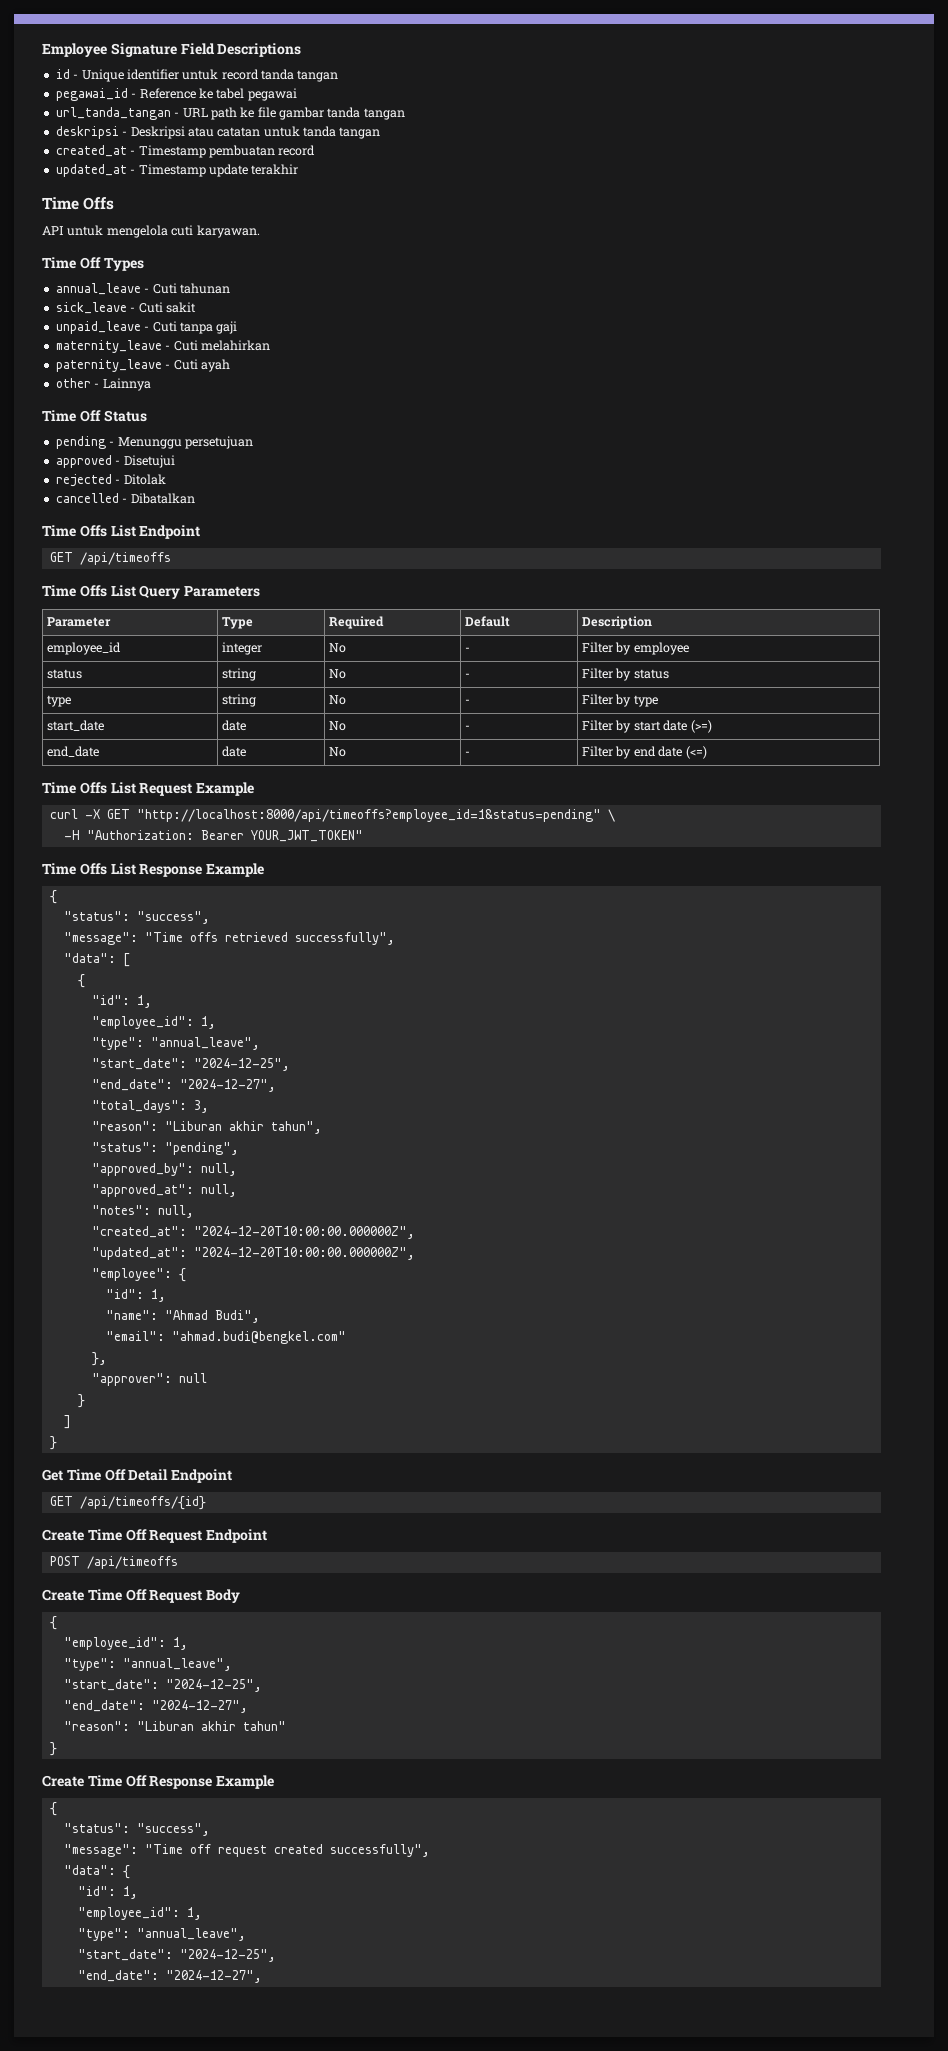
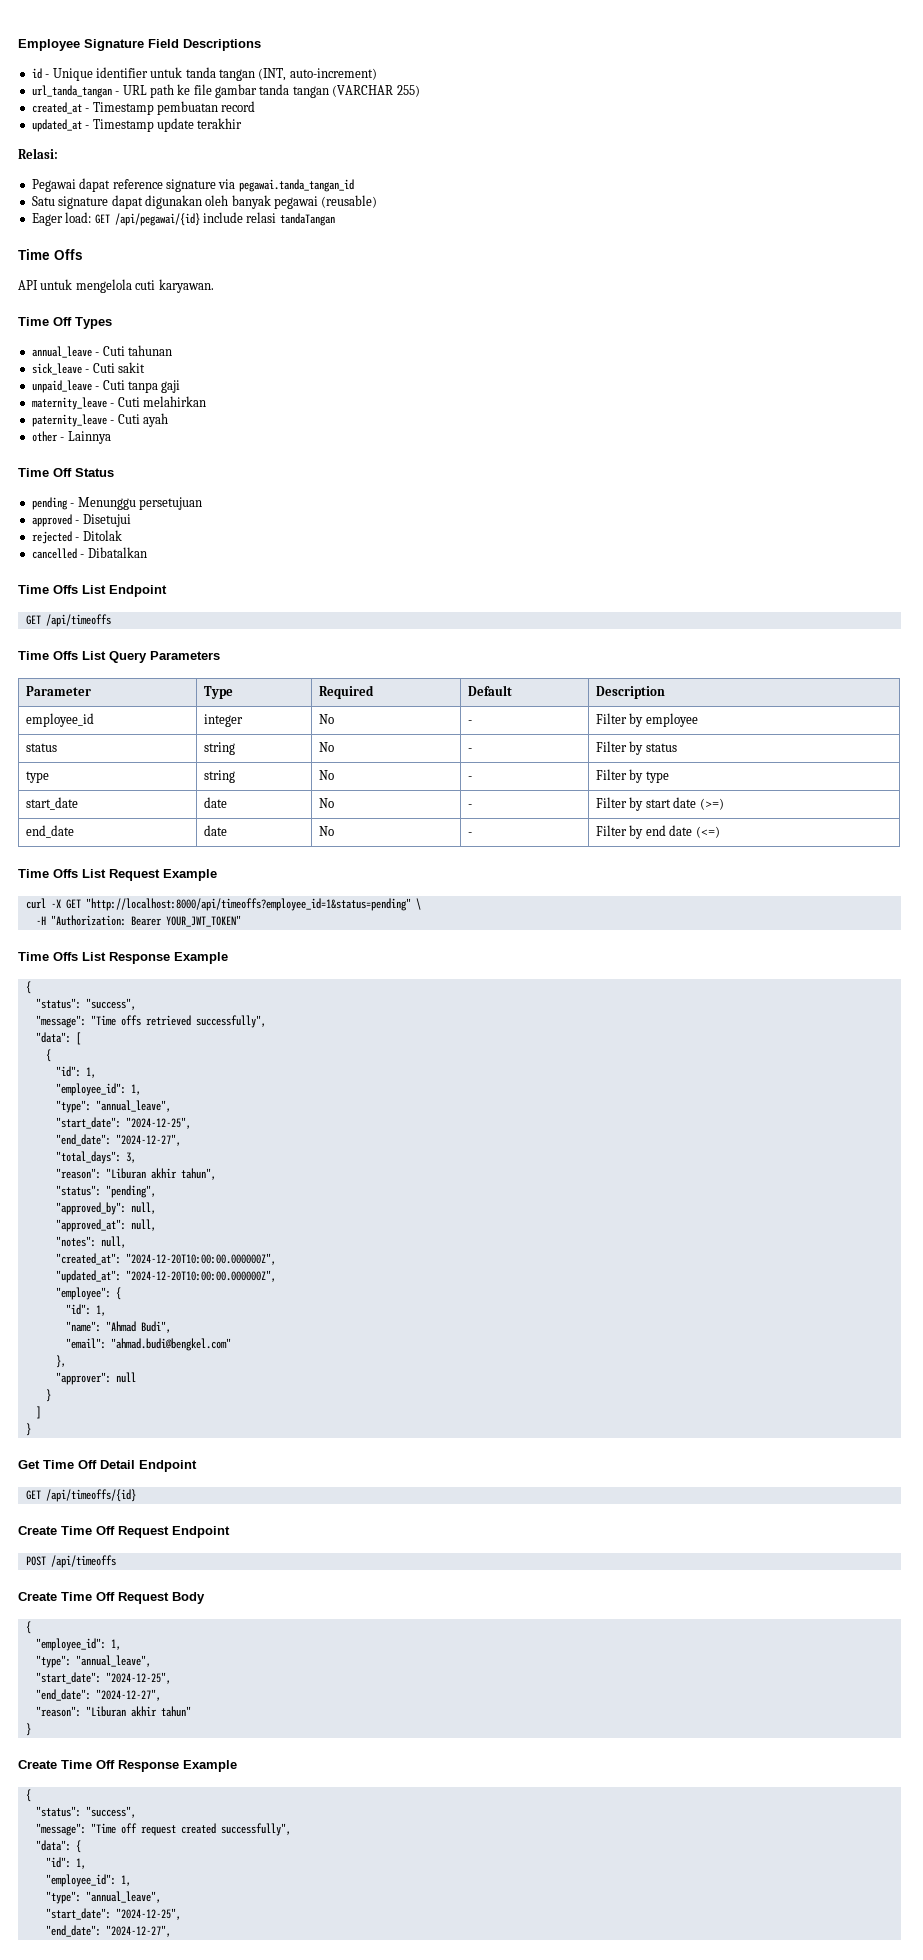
[221,69,339,82] [55,88,297,101] record tanda tangan // pegawai_id - Reference ke tabel pegawai -> [185,67,377,81] tanda tangan (INT, auto-increment)
[55,126,381,139] // deskripsi - Deskripsi atau catatan untuk tanda tangan -> [332,85,420,97] (VARCHAR 255)
(299, 169) none -> [18,148,58,159] [31,178,354,192] [31,195,378,209] [31,212,335,226] // Relasi: // Pegawai dapat reference signature via pegawai.tanda_tangan_id // Satu signature dapat digunakan oleh banyak pegawai (reusable) // Eager load: GET /api/pegawai/{id} include relasi tandaTangan

